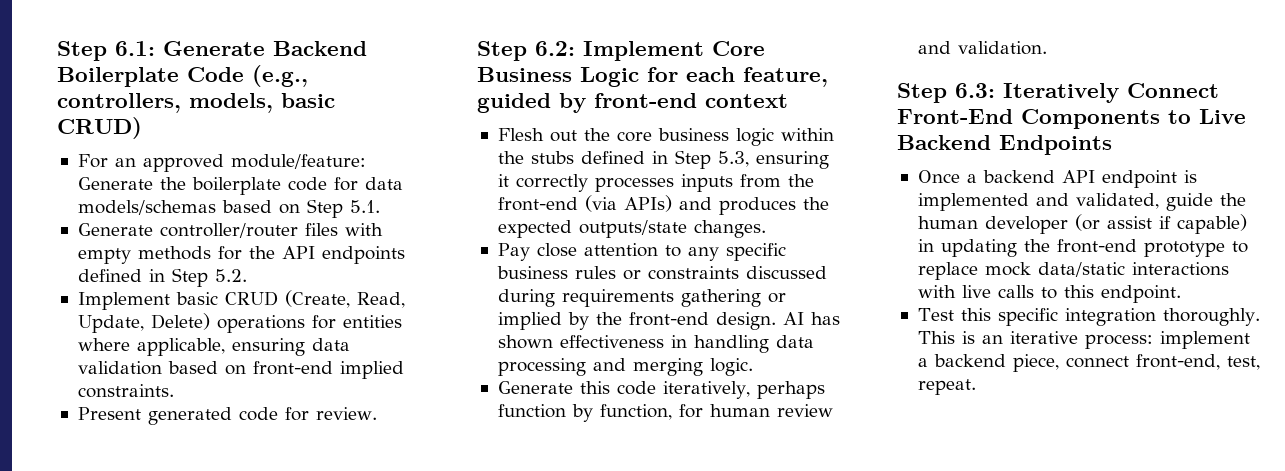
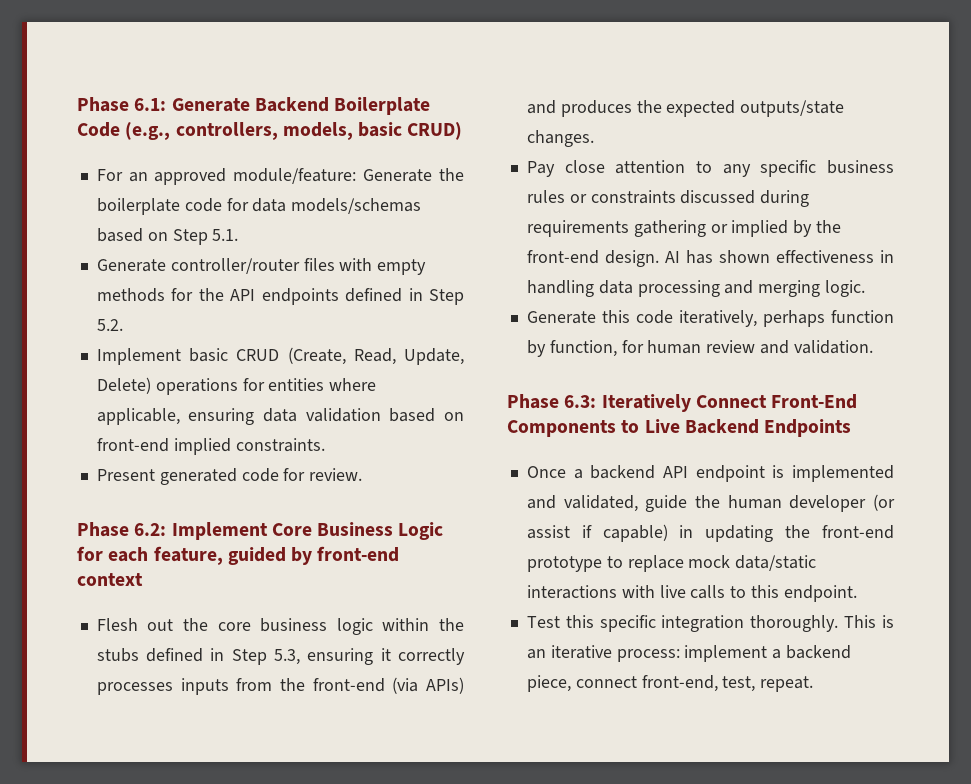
[57,41,107,61] Step -> [77,97,129,112] Phase
[477,41,527,61] Step -> [77,522,129,537] Phase
[897,83,947,103] Step -> [507,394,559,409] Phase

